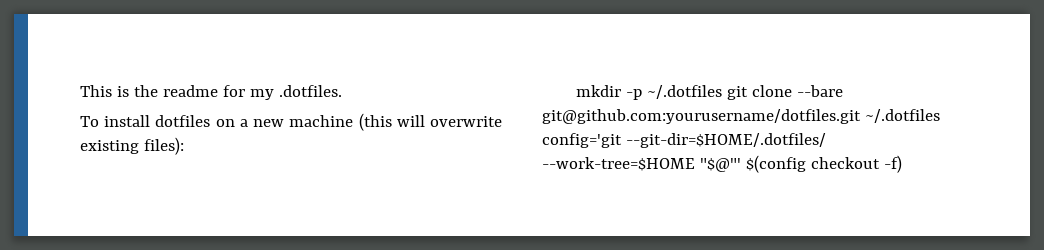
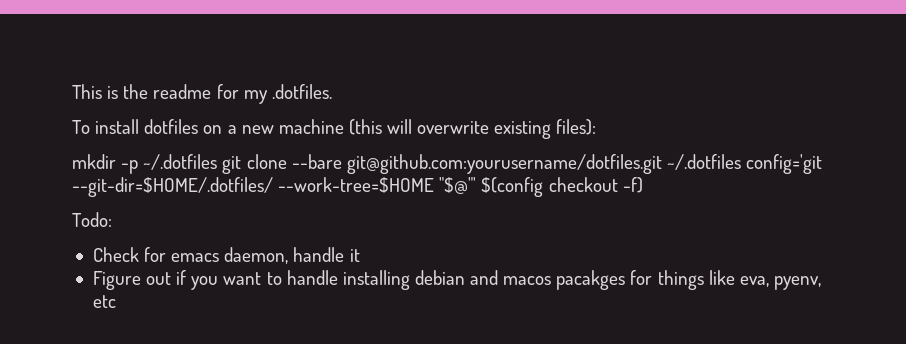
(902, 164) none -> [72,212,112,227] [92,247,360,264] [92,270,821,290] [92,295,116,308] // Todo: // Check for emacs daemon, handle it // Figure out if you want to handle installing debian and macos pacakges for things like eva, pyenv, etc

